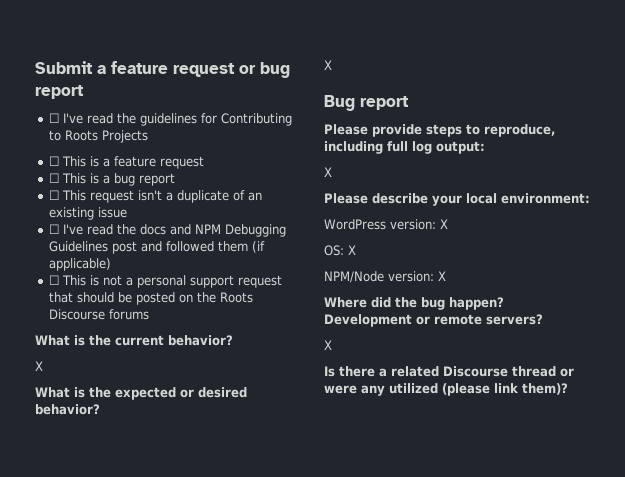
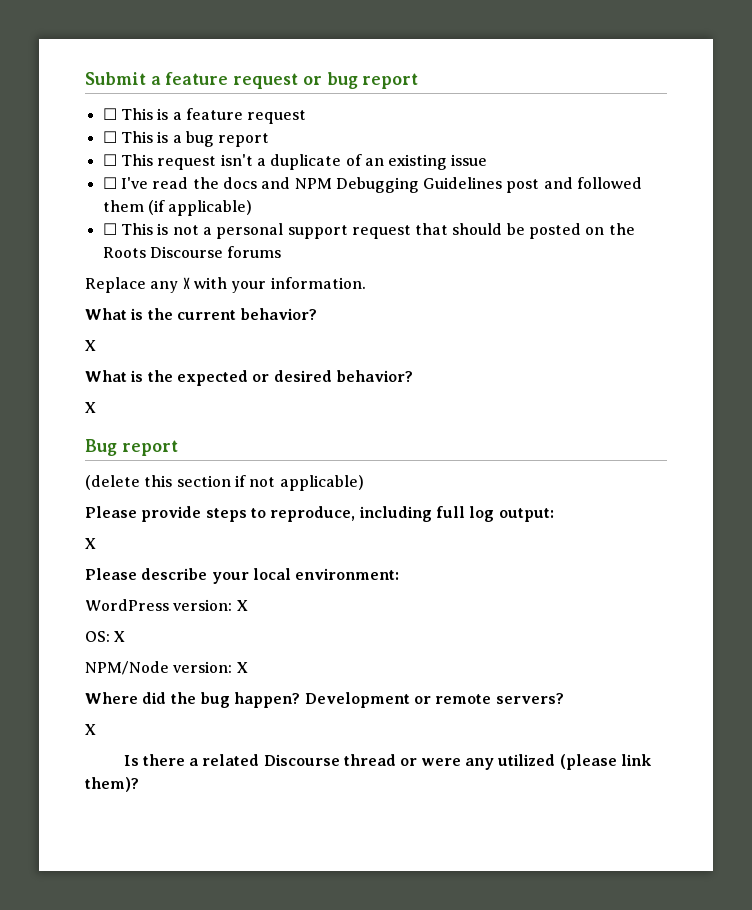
[48,113,292,126] [48,130,148,143] // ☐ I've read the guidelines for Contributing to Roots Projects -> (419, 81) none
(149, 314) none -> [85,277,366,293] // Replace any X with your information.
(409, 103) none -> [85,475,364,491] // (delete this section if not applicable)

